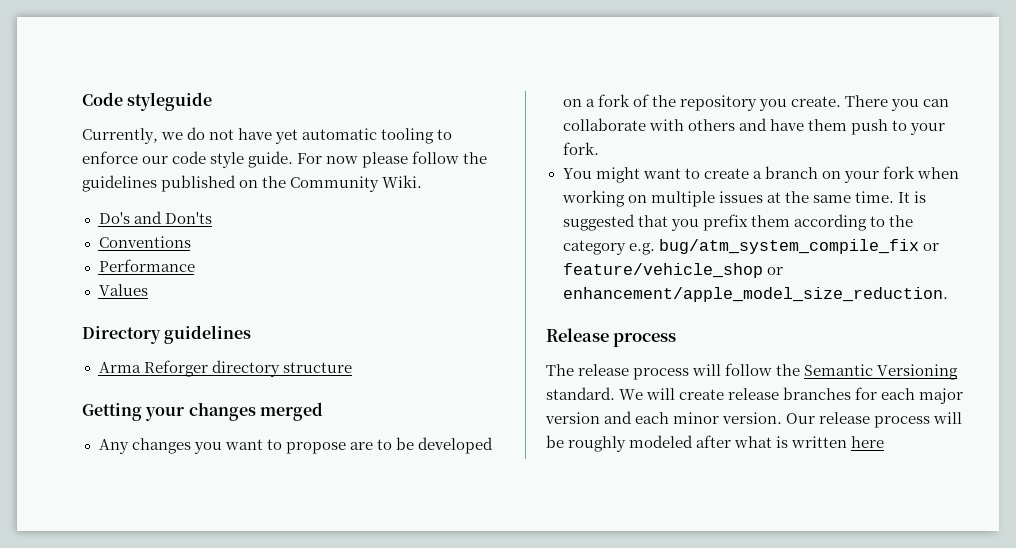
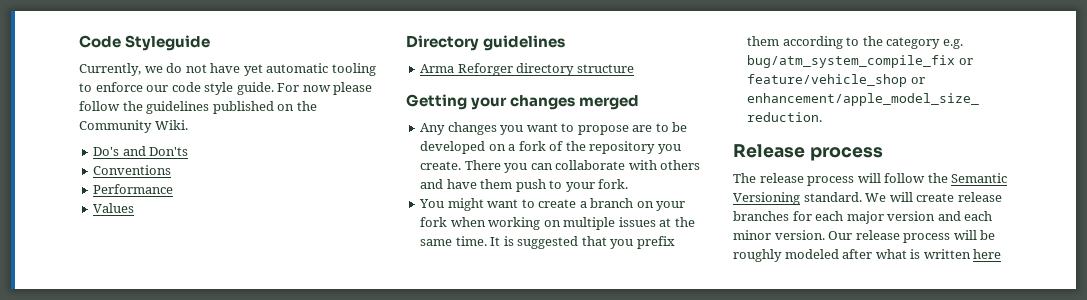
[127,92,213,111] styleguide -> [125,35,211,51] Styleguide

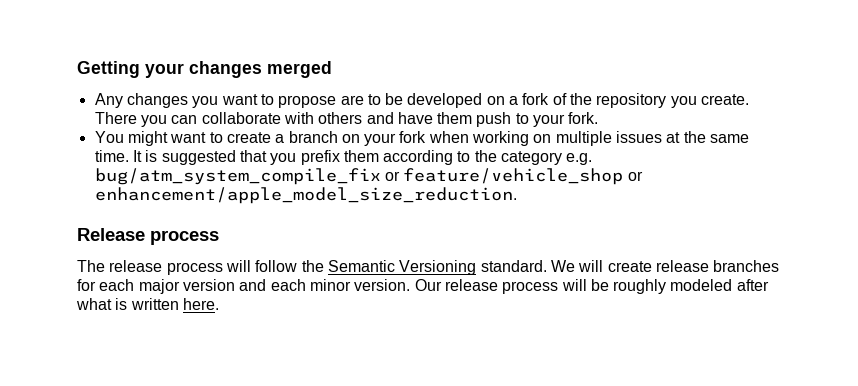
[79,35,211,51] [79,63,376,76] [79,82,373,95] [79,101,317,114] [79,120,188,133] [93,146,189,156] [93,165,172,175] [93,184,174,194] [93,203,135,213] [406,35,566,51] [420,63,634,76] Code Styleguide // Currently, we do not have yet automatic tooling to enforce our code style guide. For now please follow the guidelines published on the Community Wiki. // Do's and Don'ts // Conventions // Performance // Values // Directory guidelines // Arma Reforger directory structure // -> (77, 69) none
[973,249,1002,259] here -> [182,298,219,310] here.

